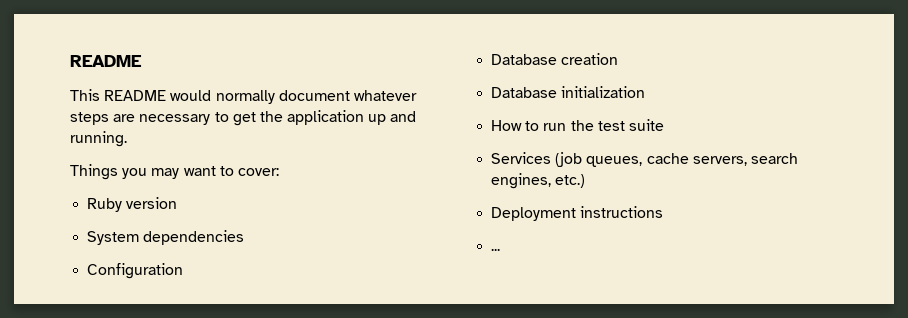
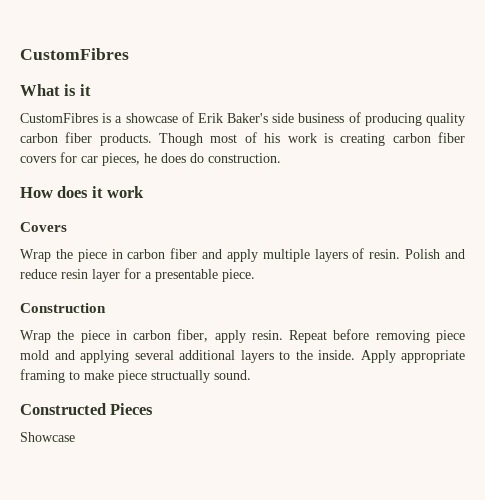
[70,55,142,67] [70,89,417,104] [70,110,417,126] [70,131,127,147] [70,164,279,180] [87,197,178,212] [87,230,245,245] [87,263,184,279] [491,53,619,65] [491,86,646,98] [491,119,664,131] [491,152,798,167] [491,173,586,189] [491,206,664,221] [491,248,501,251] README // This README would normally document whatever steps are necessary to get the application up and running. // Things you may want to cover: // Ruby version // System dependencies // Configuration // Database creation // Database initialization // How to run the test suite // Services (job queues, cache servers, search engines, etc.) // Deployment instructions // ... -> [20,48,129,60] [20,84,91,96] [20,112,466,126] [20,132,466,146] [20,152,281,166] [20,186,145,198] [20,222,67,232] [20,248,466,262] [20,268,255,282] [20,303,106,313] [20,329,465,343] [20,350,465,363] [20,369,251,383] [20,403,154,415] [20,432,75,442] CustomFibres // What is it // CustomFibres is a showcase of Erik Baker's side business of producing quality carbon fiber products. Though most of his work is creating carbon fiber covers for car pieces, he does do construction. // How does it work // Covers // Wrap the piece in carbon fiber and apply multiple layers of resin. Polish and reduce resin layer for a presentable piece. // Construction // Wrap the piece in carbon fiber, apply resin. Repeat before removing piece mold and applying several additional layers to the inside. Apply appropriate framing to make piece structually sound. // Constructed Pieces // Showcase

